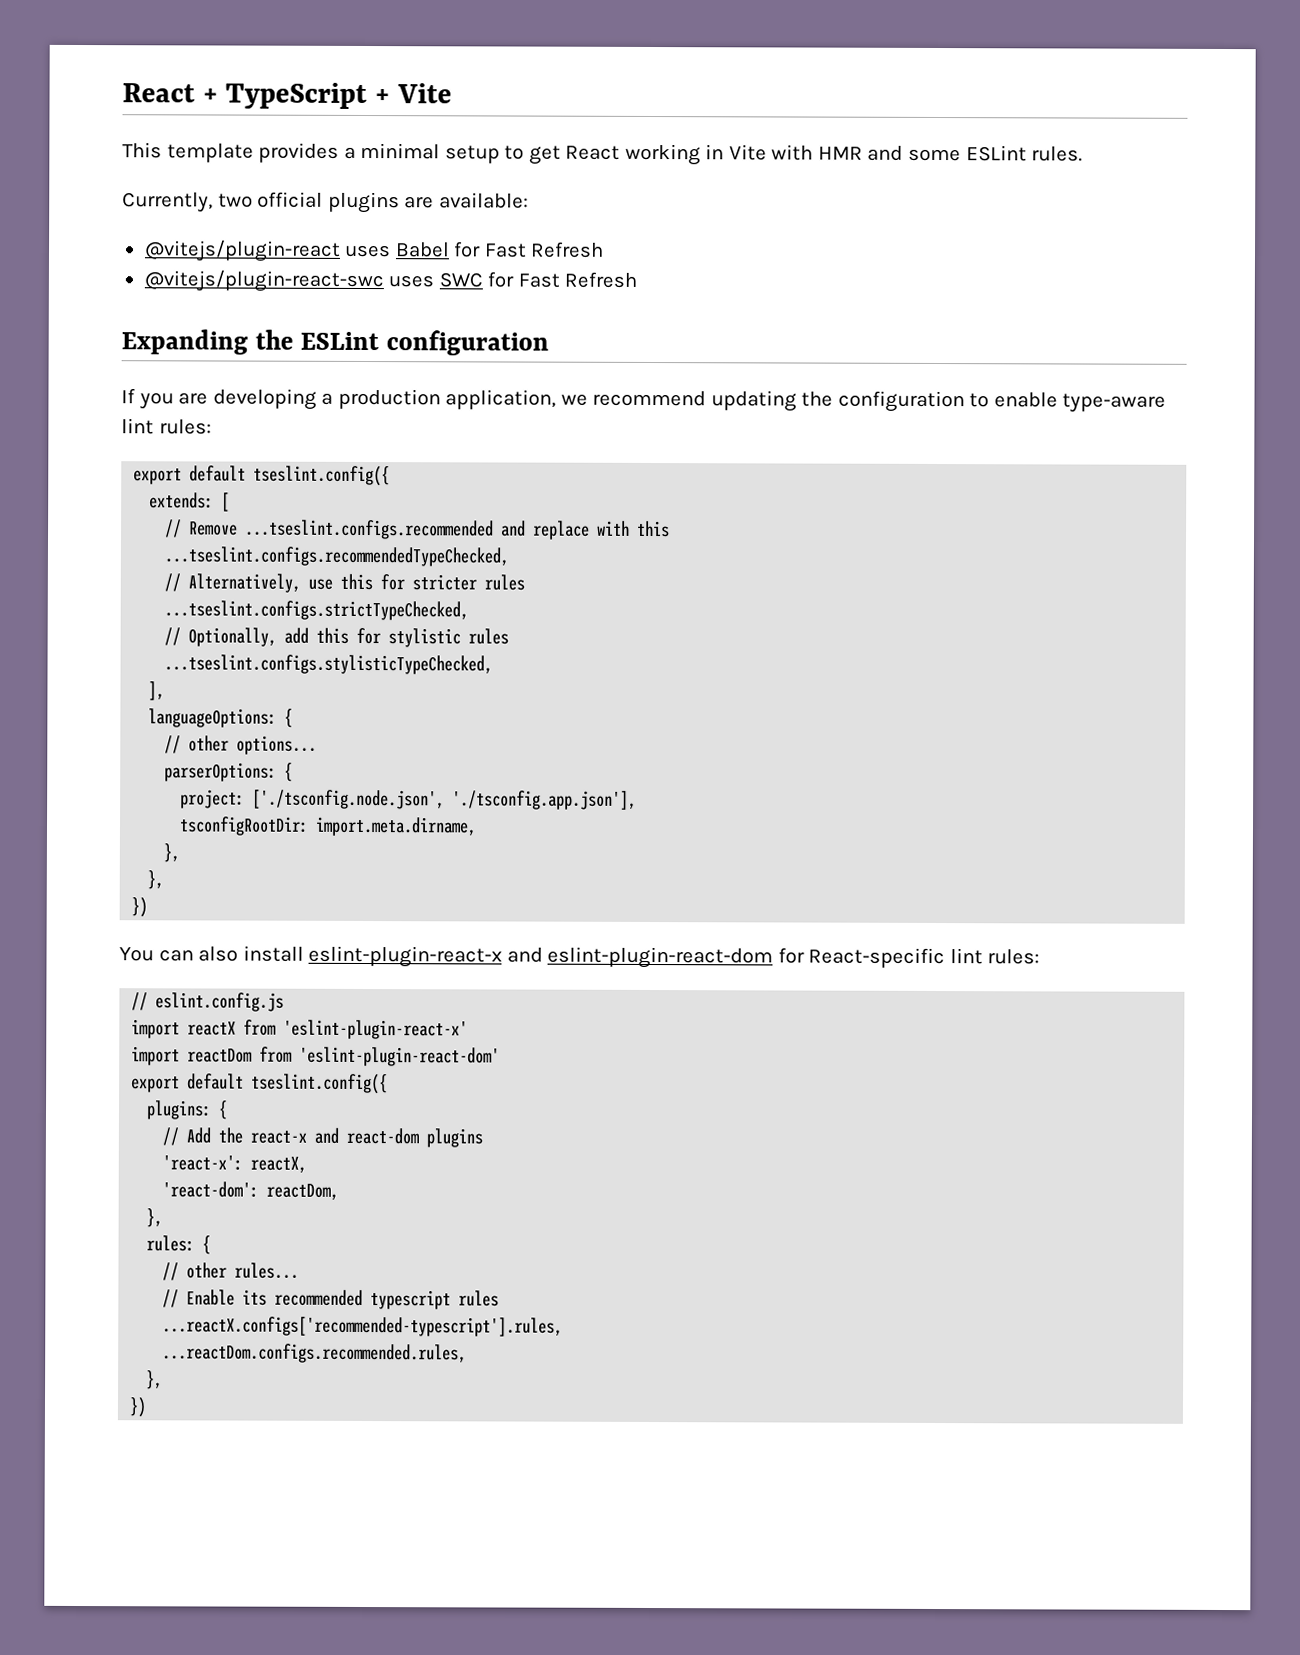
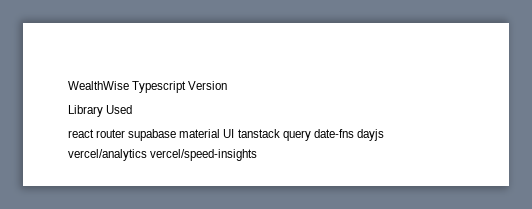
[122,82,452,110] [122,142,1084,166] [122,191,529,214] [143,240,605,262] [143,270,638,293] [121,329,550,356] [121,388,1167,413] [121,418,212,435] [133,465,391,487] [149,492,231,512] [165,519,671,540] [164,546,510,567] [164,573,526,593] [164,600,470,621] [164,627,510,648] [164,654,494,675] [148,681,166,701] [148,708,294,728] [164,735,318,755] [164,762,294,782] [180,789,638,810] [179,816,478,837] [163,843,181,863] [147,870,165,890] [131,897,149,918] [119,945,1041,969] [131,992,285,1012] [131,1019,469,1040] [131,1046,501,1067] [131,1073,389,1095] [146,1100,229,1120] [162,1127,484,1148] [162,1155,308,1173] [162,1181,340,1200] [146,1208,164,1228] [146,1235,212,1255] [162,1262,300,1281] [162,1289,500,1310] [162,1316,564,1337] [162,1343,468,1364] [146,1370,164,1390] [129,1397,148,1418] React + TypeScript + Vite // This template provides a minimal setup to get React working in Vite with HMR and some ESLint rules. // Currently, two official plugins are available: // @vitejs/plugin-react uses Babel for Fast Refresh // @vitejs/plugin-react-swc uses SWC for Fast Refresh // Expanding the ESLint configuration // If you are developing a production application, we recommend updating the configuration to enable type-aware lint rules: // export default tseslint.config({ // extends: [ // // Remove ...tseslint.configs.recommended and replace with this // ...tseslint.configs.recommendedTypeChecked, // // Alternatively, use this for stricter rules // ...tseslint.configs.strictTypeChecked, // // Optionally, add this for stylistic rules // ...tseslint.configs.stylisticTypeChecked, // ], // languageOptions: { // // other options... // parserOptions: { // project: ['./tsconfig.node.json', './tsconfig.app.json'], // tsconfigRootDir: import.meta.dirname, // }, // }, // }) // You can also install eslint-plugin-react-x and eslint-plugin-react-dom for React-specific lint rules: // // eslint.config.js // import reactX from 'eslint-plugin-react-x' // import reactDom from 'eslint-plugin-react-dom' // export default tseslint.config({ // plugins: { // // Add the react-x and react-dom plugins // 'react-x': reactX, // 'react-dom': reactDom, // }, // rules: { // // other rules... // // Enable its recommended typescript rules // ...reactX.configs['recommended-typescript'].rules, // ...reactDom.configs.recommended.rules, // }, // }) -> [68,81,228,93] [68,105,133,117] [68,129,384,141] [68,149,258,161] WealthWise Typescript Version // Library Used // react router supabase material UI tanstack query date-fns dayjs vercel/analytics vercel/speed-insights

